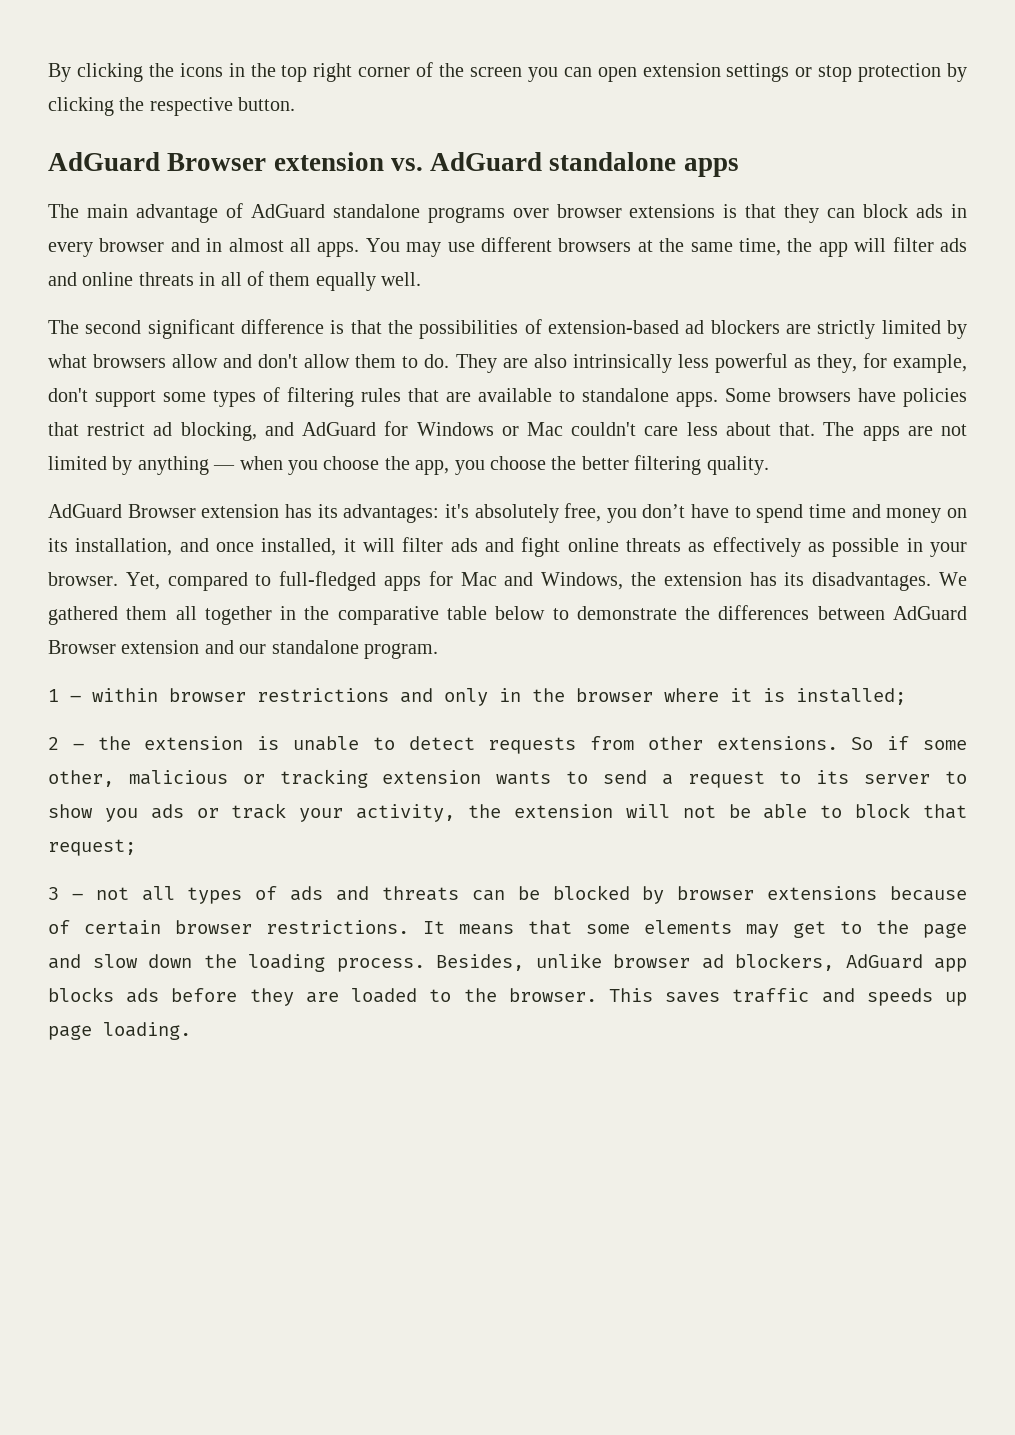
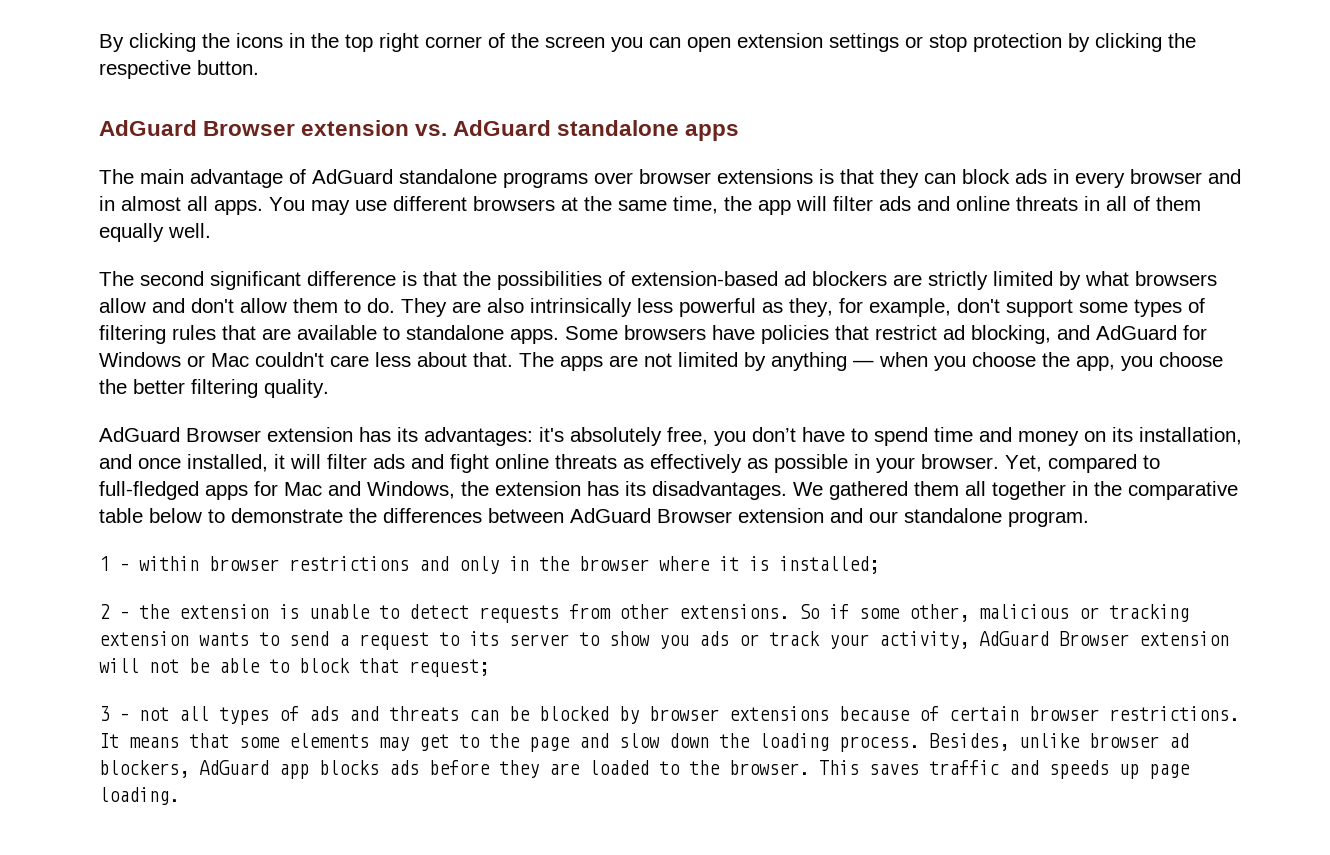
[468,804,502,818] the -> [979,631,1129,646] AdGuard Browser

